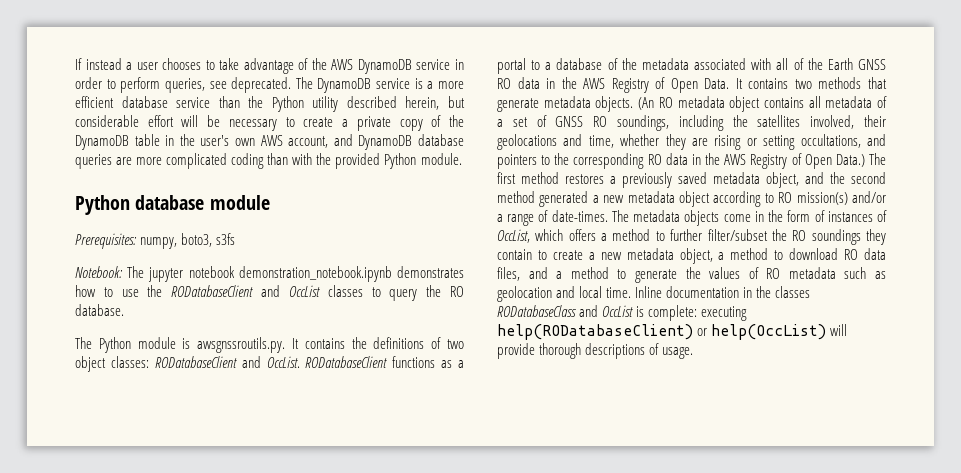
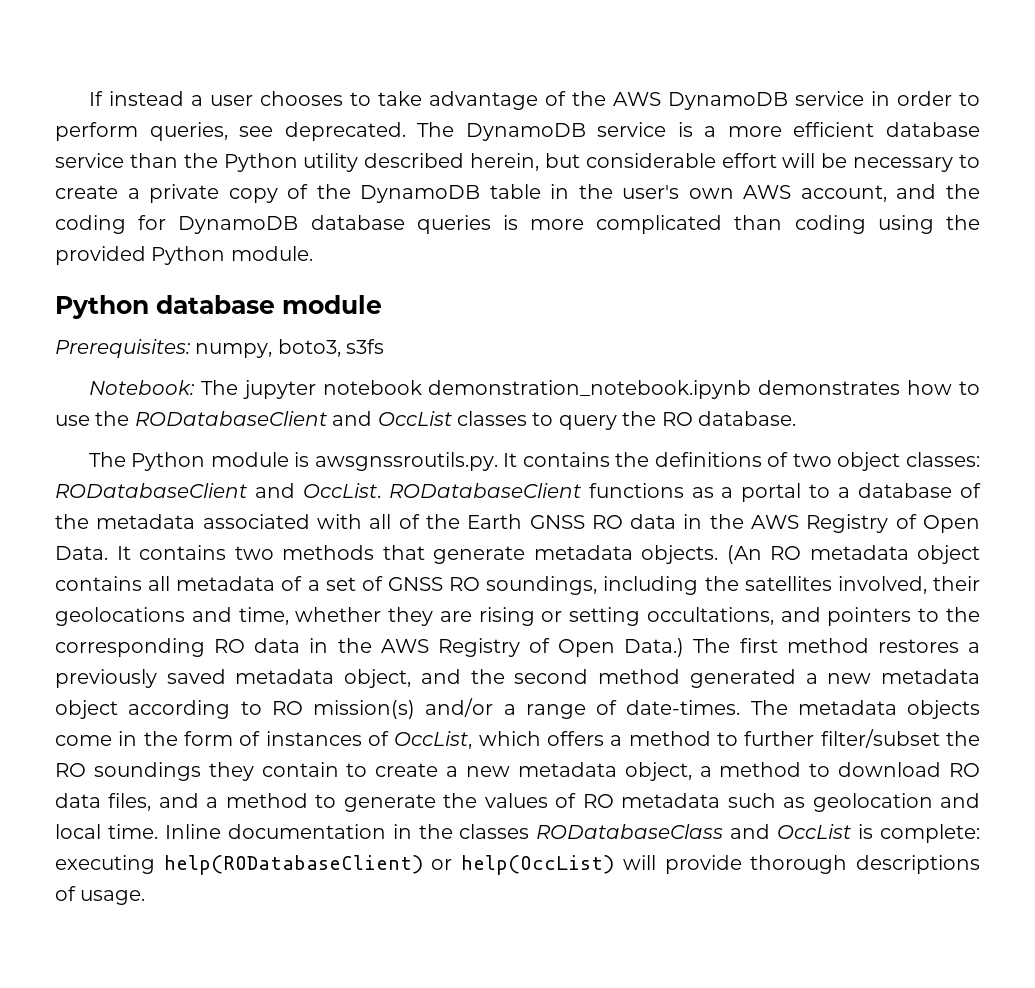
(353, 140) none -> [945,184,980,199] [55,215,167,234] the coding for
[116,157,133,165] are -> [502,215,518,230] is
[231,153,313,169] coding than with -> [734,215,934,234] than coding using

